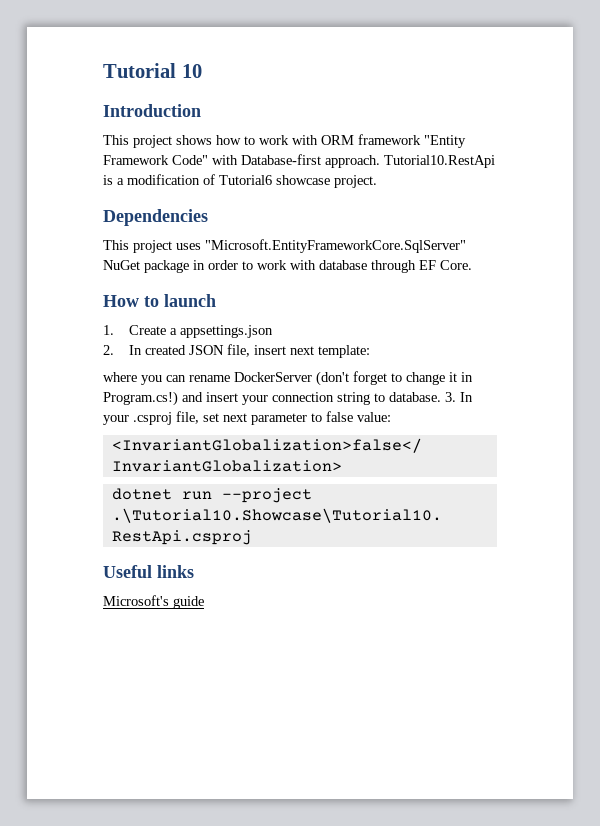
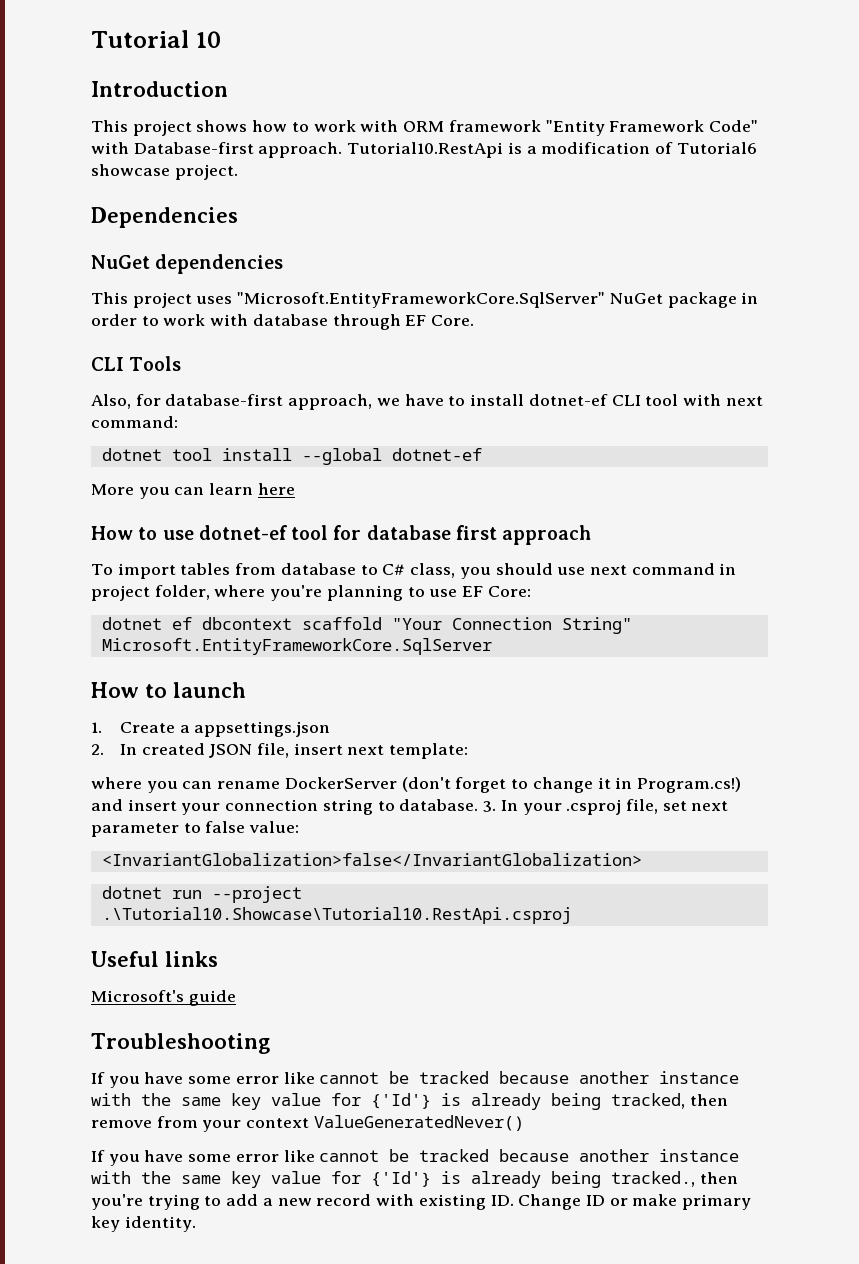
(208, 217) none -> [91,254,284,274] // NuGet dependencies
(472, 265) none -> [91,356,182,371] [91,394,763,410] [91,416,178,428] [101,448,482,465] [91,483,295,499] [91,525,592,545] [91,563,737,579] [91,585,531,601] [101,617,632,634] [101,638,492,655] // CLI Tools // Also, for database-first approach, we have to install dotnet-ef CLI tool with next command: // dotnet tool install --global dotnet-ef // More you can learn here // How to use dotnet-ef tool for database first approach // To import tables from database to C# class, you should use next command in project folder, where you're planning to use EF Core: // dotnet ef dbcontext scaffold "Your Connection String" Microsoft.EntityFrameworkCore.SqlServer
(204, 602) none -> [91,1033,270,1054] [91,1071,740,1088] [91,1093,728,1110] [91,1115,524,1132] [91,1149,740,1166] [91,1171,738,1188] [91,1194,752,1210] [91,1216,196,1232] // Troubleshooting // If you have some error like cannot be tracked because another instance with the same key value for {'Id'} is already being tracked, then remove from your context ValueGeneratedNever() // If you have some error like cannot be tracked because another instance with the same key value for {'Id'} is already being tracked., then you're trying to add a new record with existing ID. Change ID or make primary key identity.

